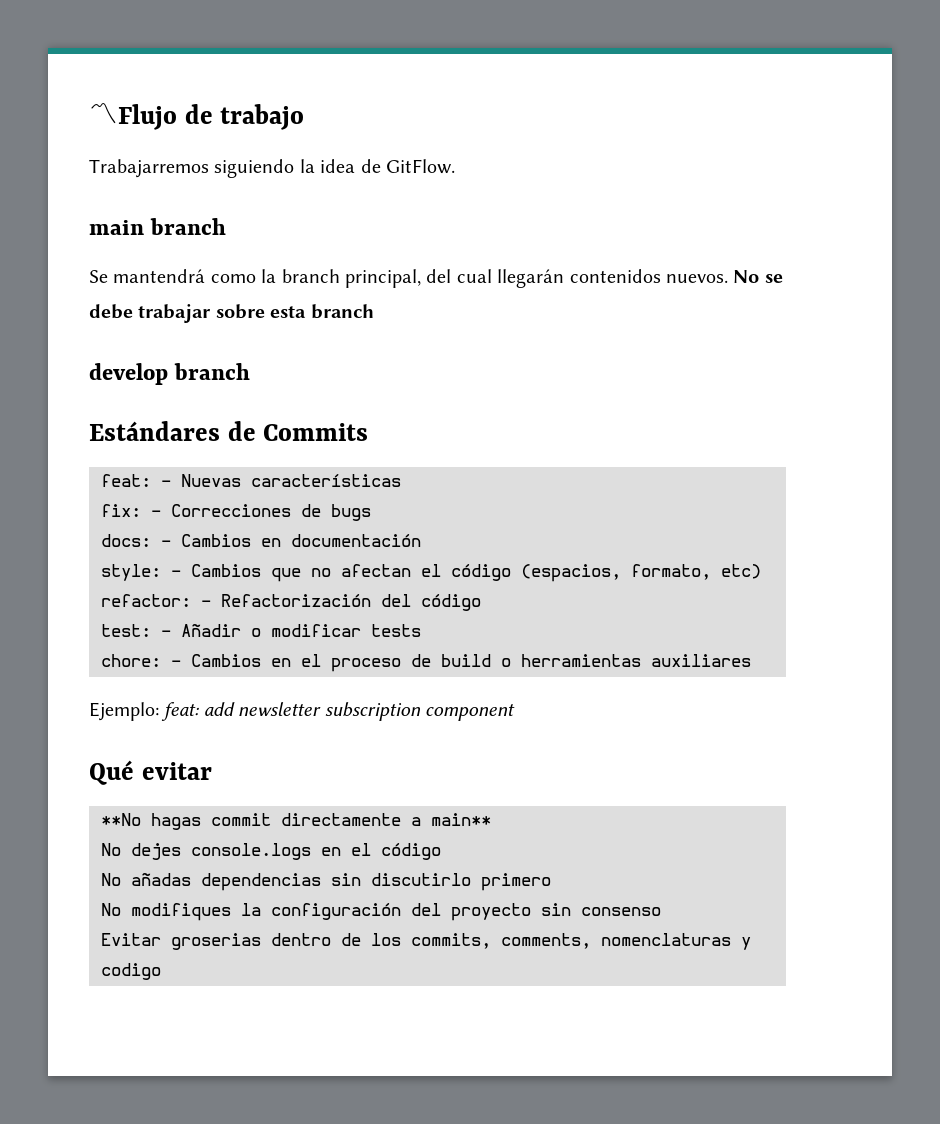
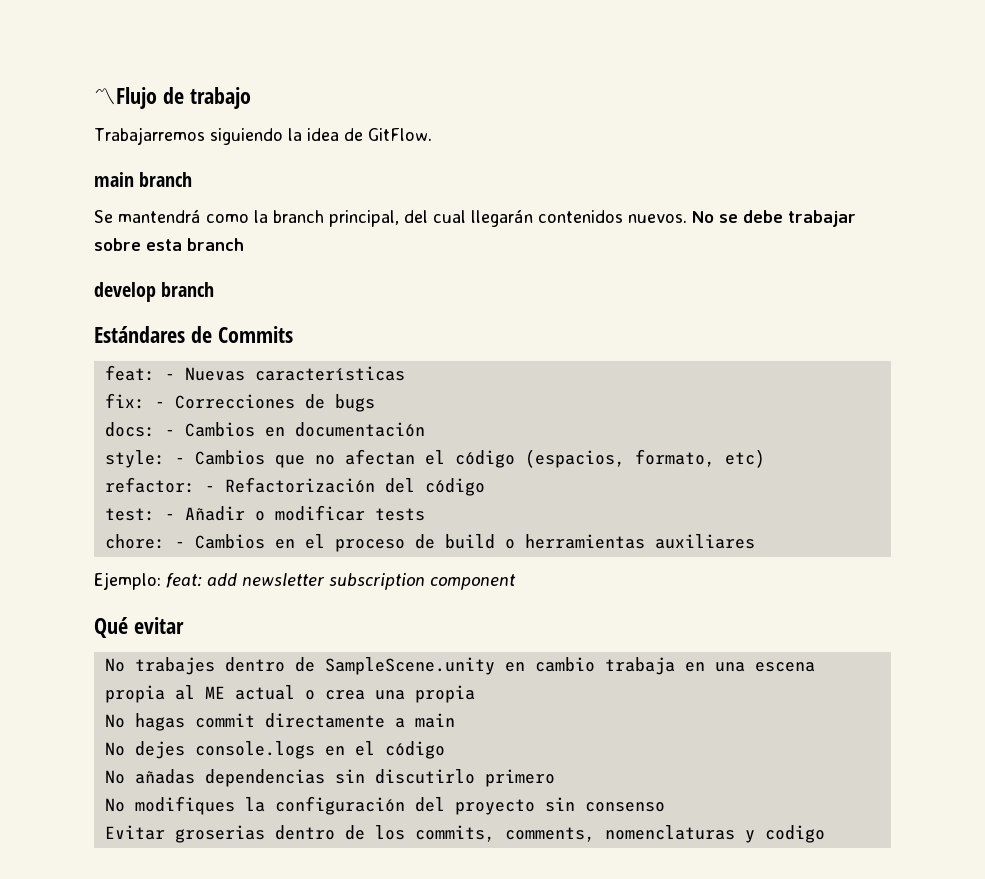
[101,813,141,826] **No -> [104,657,815,675] [104,685,475,703] [104,714,125,728] No trabajes dentro de SampleScene.unity en cambio trabaja en una escena propia al ME actual o crea una propia // No
[431,813,491,826] main** -> [414,713,455,728] main

